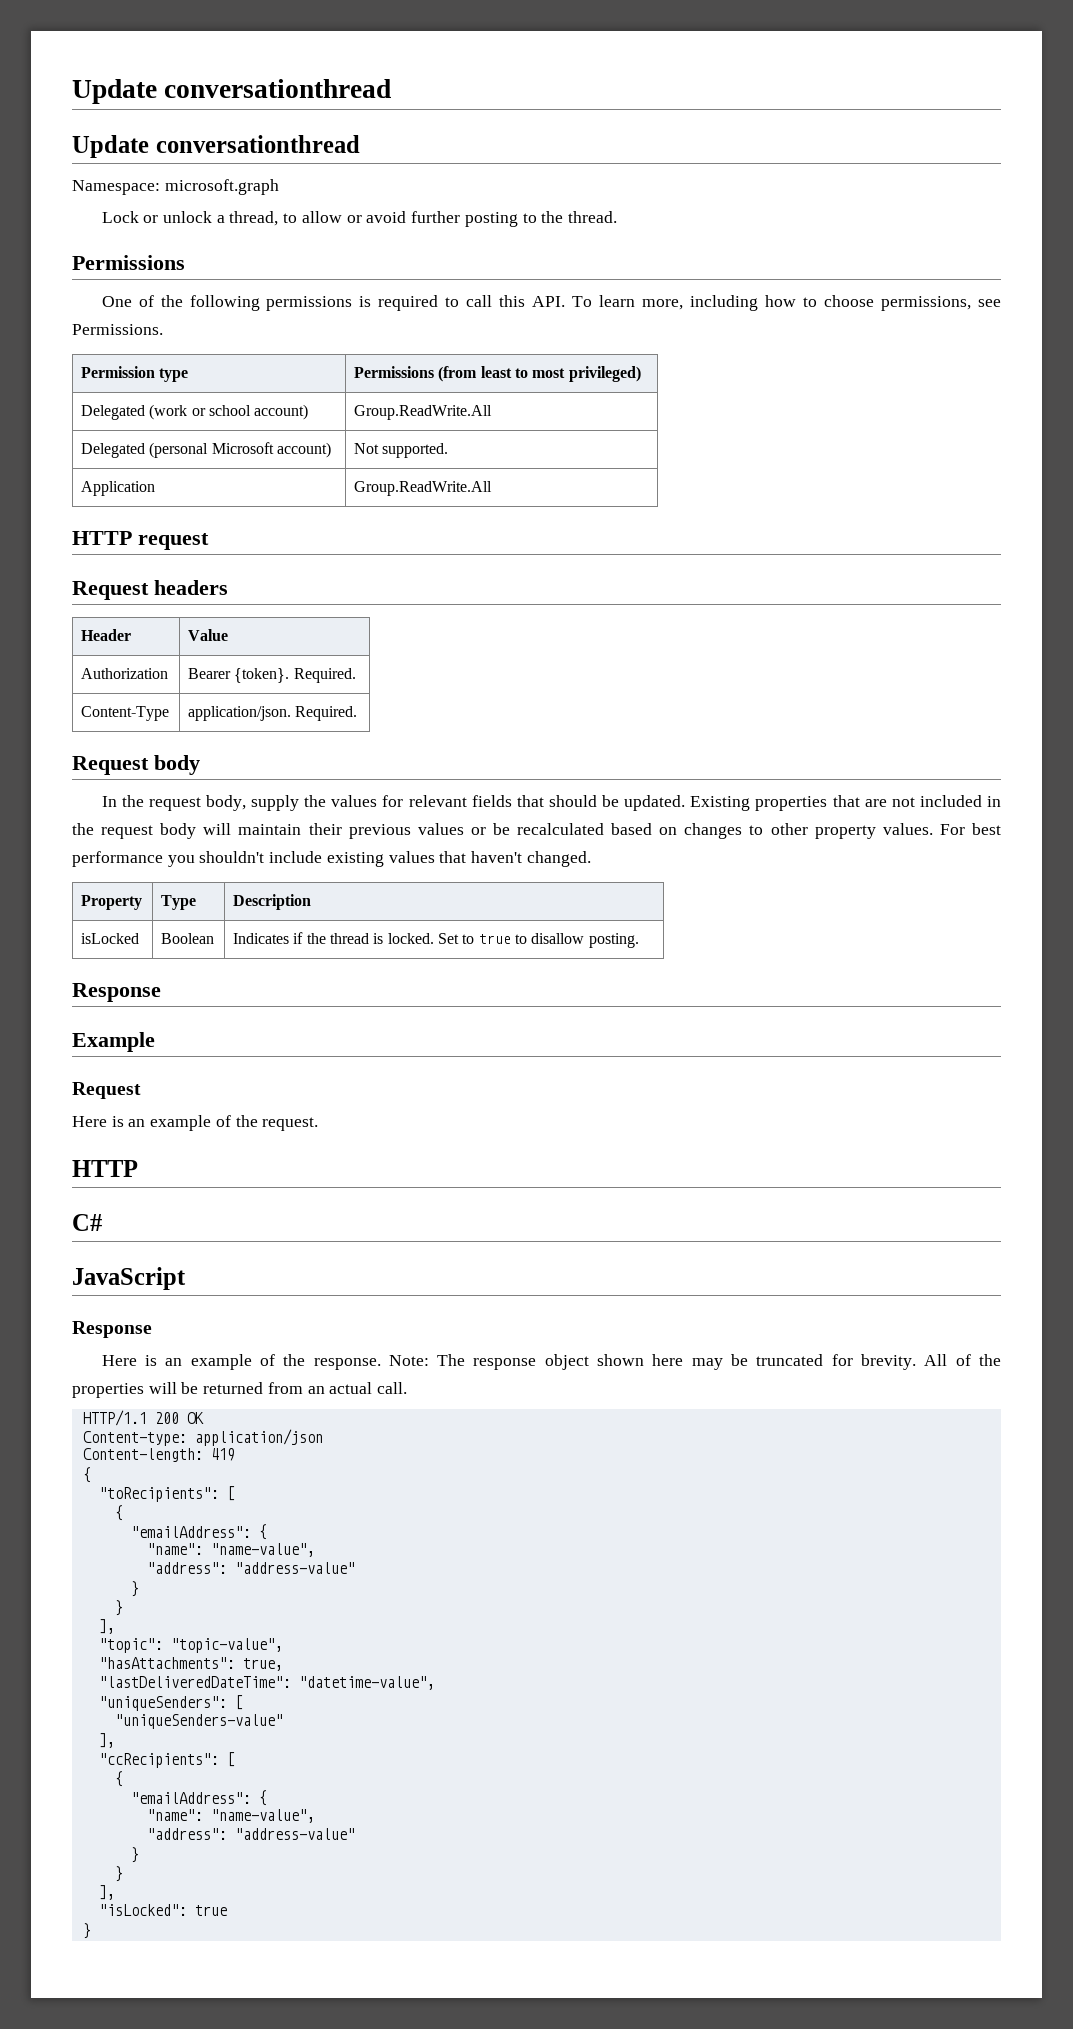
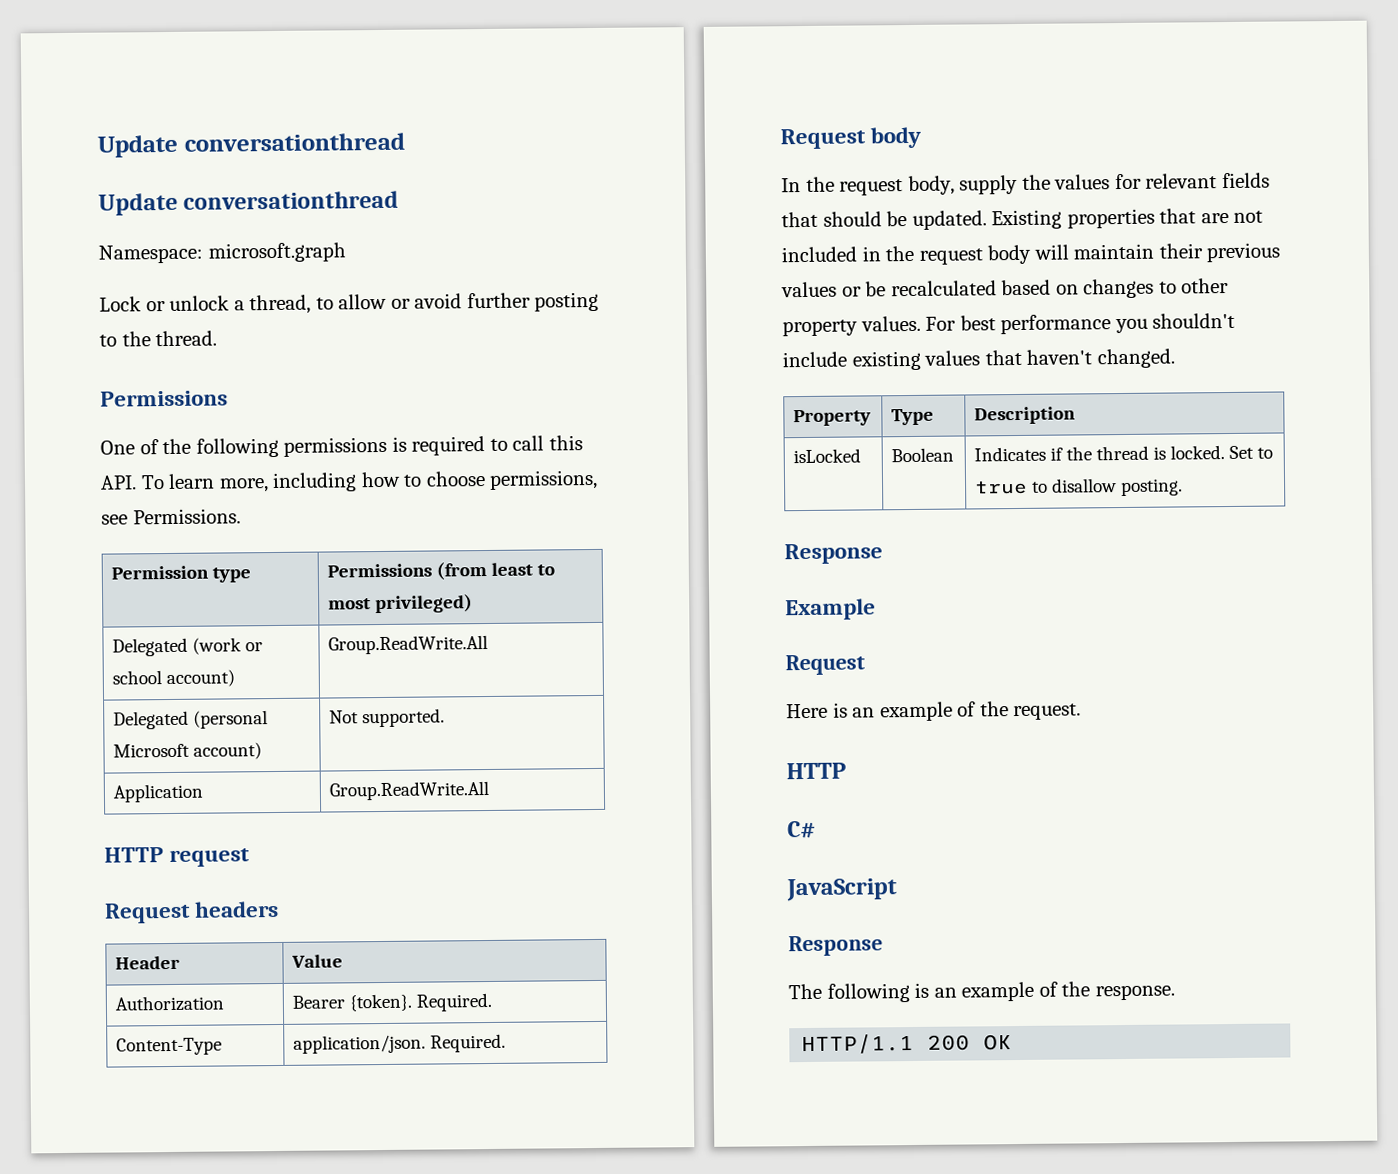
[101,1355,137,1366] Here -> [788,983,910,1003] The following
[388,1354,1001,1370] [72,1382,408,1398] [82,1410,204,1426] [82,1429,323,1446] [82,1448,235,1462] [82,1467,91,1483] [98,1486,235,1502] [114,1505,123,1521] [130,1524,267,1540] [146,1543,315,1557] [146,1562,355,1574] [130,1581,139,1597] [114,1600,123,1616] [98,1619,115,1634] [98,1638,283,1653] [98,1657,283,1671] [98,1676,435,1690] [98,1695,243,1711] [114,1714,283,1729] [98,1733,115,1748] [98,1752,235,1768] [114,1771,123,1787] [130,1790,267,1806] [146,1809,315,1823] [146,1828,355,1840] [130,1847,139,1863] [114,1866,123,1882] [98,1885,115,1900] [98,1904,227,1916] [82,1923,91,1939] Note: The response object shown here may be truncated for brevity. All of the properties will be returned from an actual call. // HTTP/1.1 200 OK // Content-type: application/json // Content-length: 419 // { // "toRecipients": [ // { // "emailAddress": { // "name": "name-value", // "address": "address-value" // } // } // ], // "topic": "topic-value", // "hasAttachments": true, // "lastDeliveredDateTime": "datetime-value", // "uniqueSenders": [ // "uniqueSenders-value" // ], // "ccRecipients": [ // { // "emailAddress": { // "name": "name-value", // "address": "address-value" // } // } // ], // "isLocked": true // } -> [801,1033,1013,1055] // HTTP/1.1 200 OK

